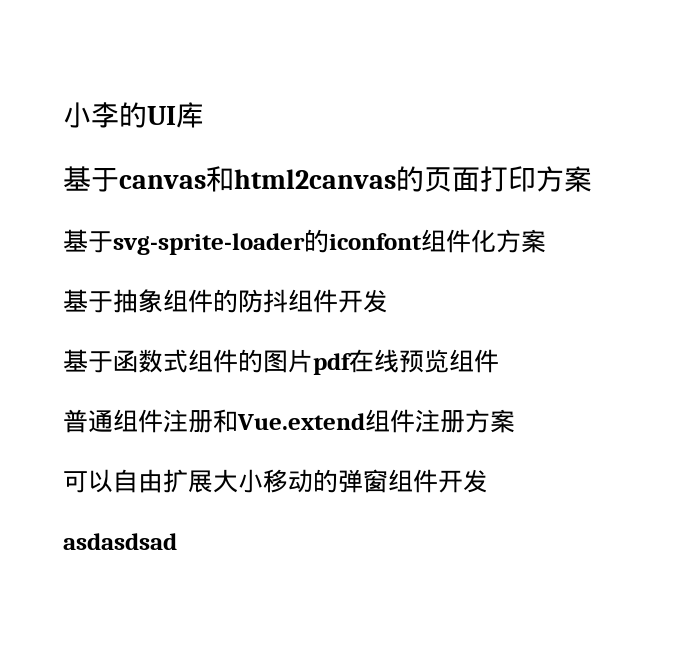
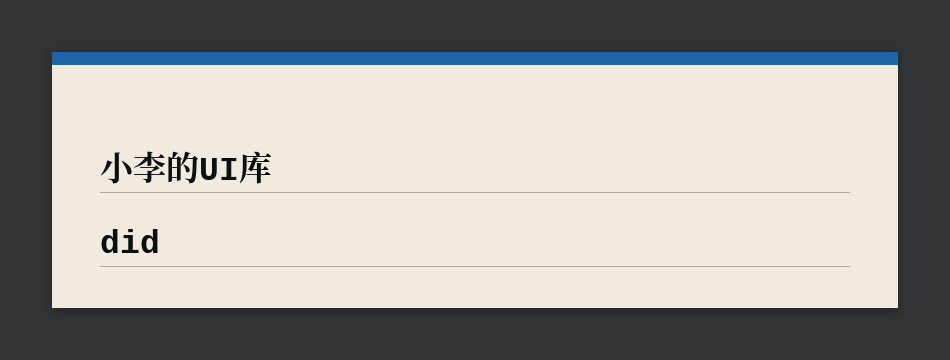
[63,166,592,192] [63,229,546,255] [63,289,388,313] [63,349,499,375] [63,409,515,433] [63,469,488,493] [63,533,177,550] 基于canvas和html2canvas的页面打印方案 // 基于svg-sprite-loader的iconfont组件化方案 // 基于抽象组件的防抖组件开发 // 基于函数式组件的图片pdf在线预览组件 // 普通组件注册和Vue.extend组件注册方案 // 可以自由扩展大小移动的弹窗组件开发 // asdasdsad -> [100,229,160,253] did

